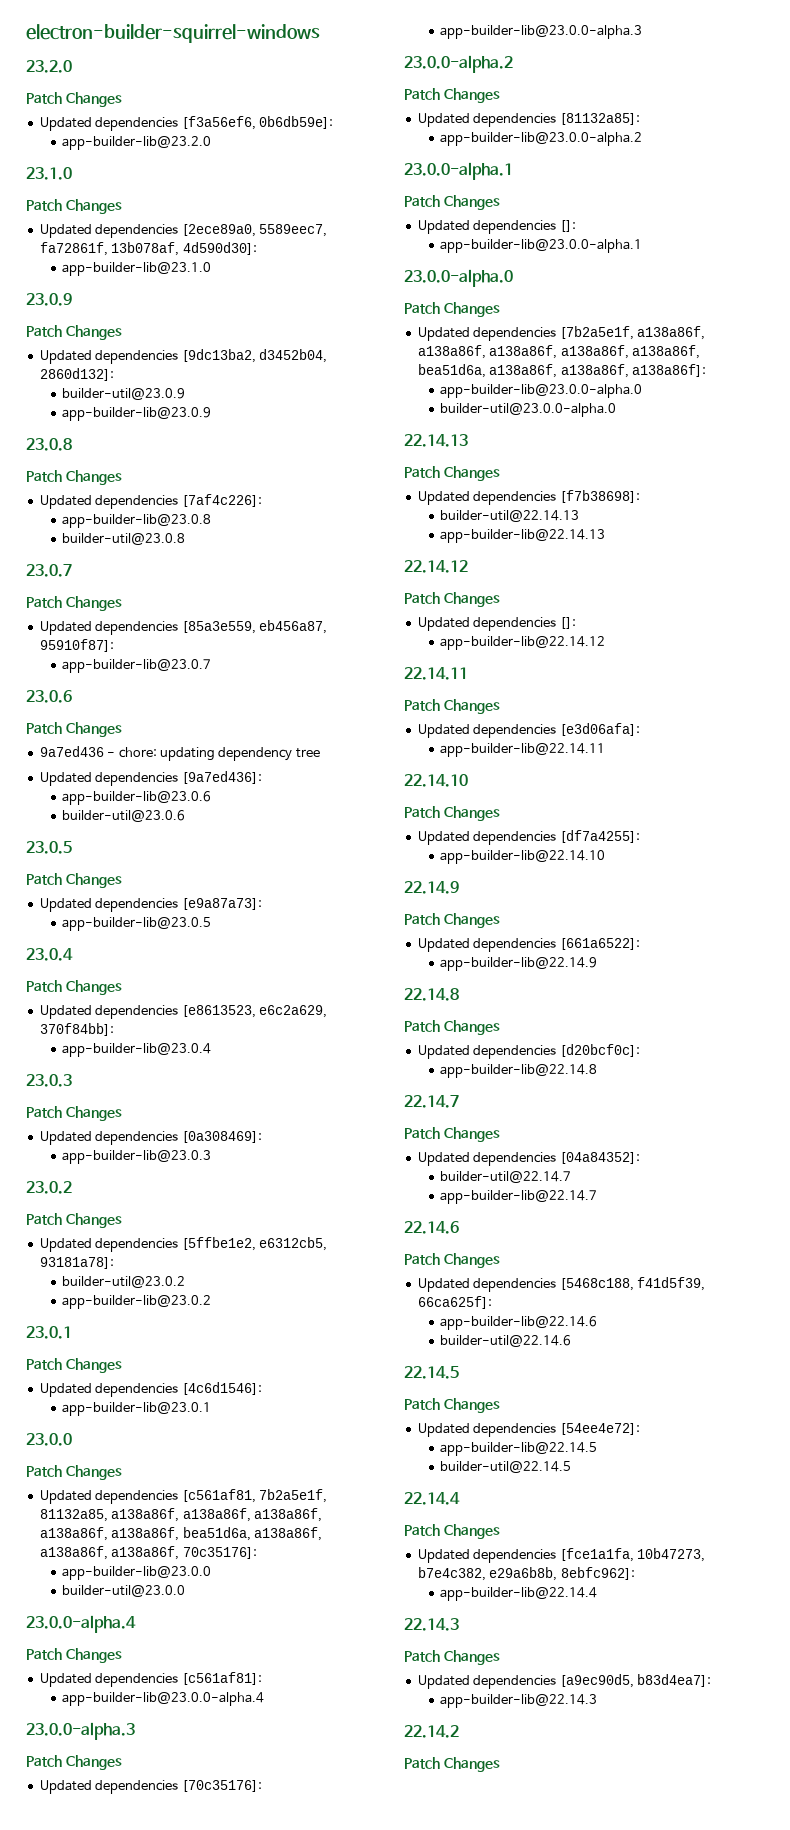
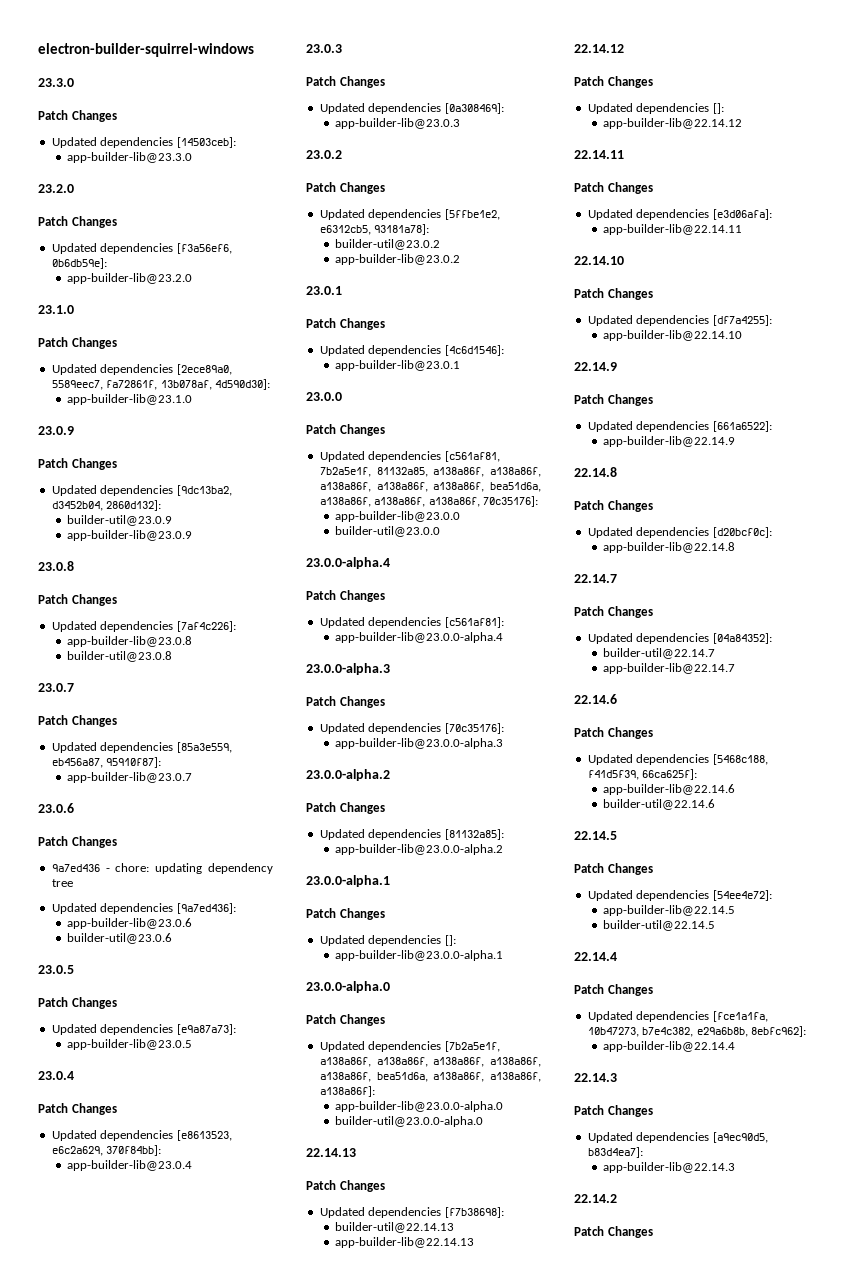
(320, 33) none -> [38,78,74,87] [38,110,117,122] [51,137,236,148] [67,152,193,163] // 23.3.0 // Patch Changes // Updated dependencies [14503ceb]: // app-builder-lib@23.3.0

